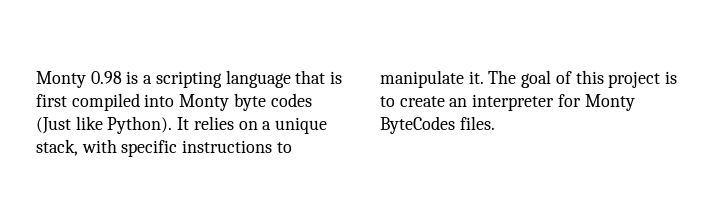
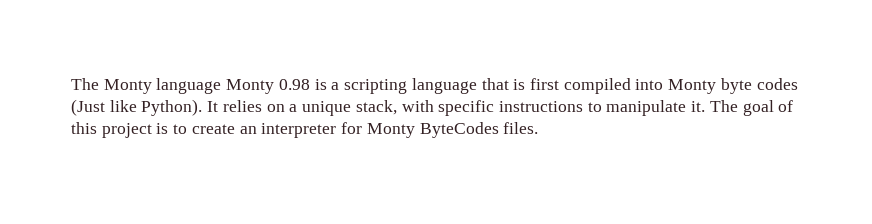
(36, 79) none -> [71,78,222,94] The Monty language

